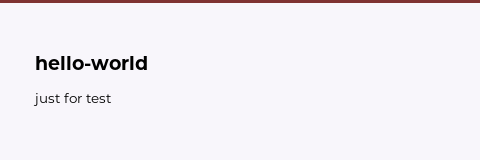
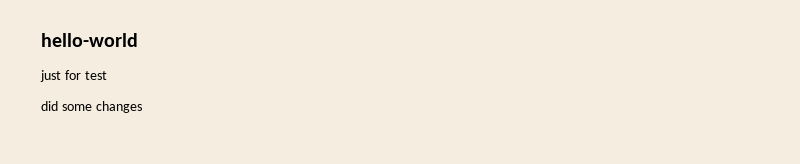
(112, 98) none -> [41,101,142,113] // did some changes

